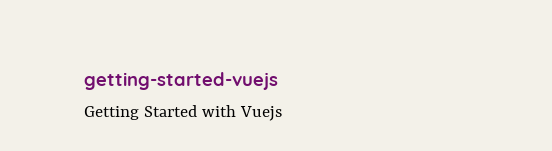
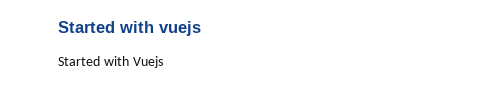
[84,72,278,90] [84,106,139,120] getting-started-vuejs // Getting -> [58,21,201,36] Started with vuejs //

